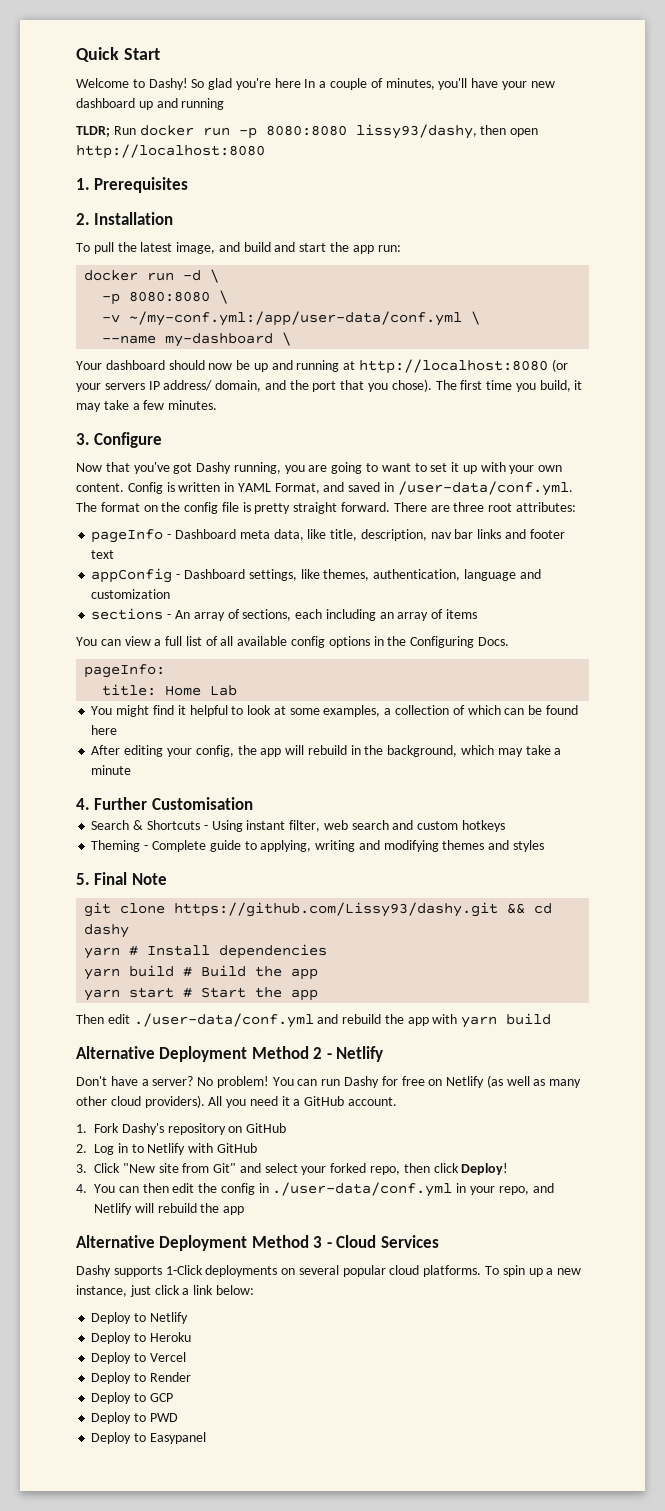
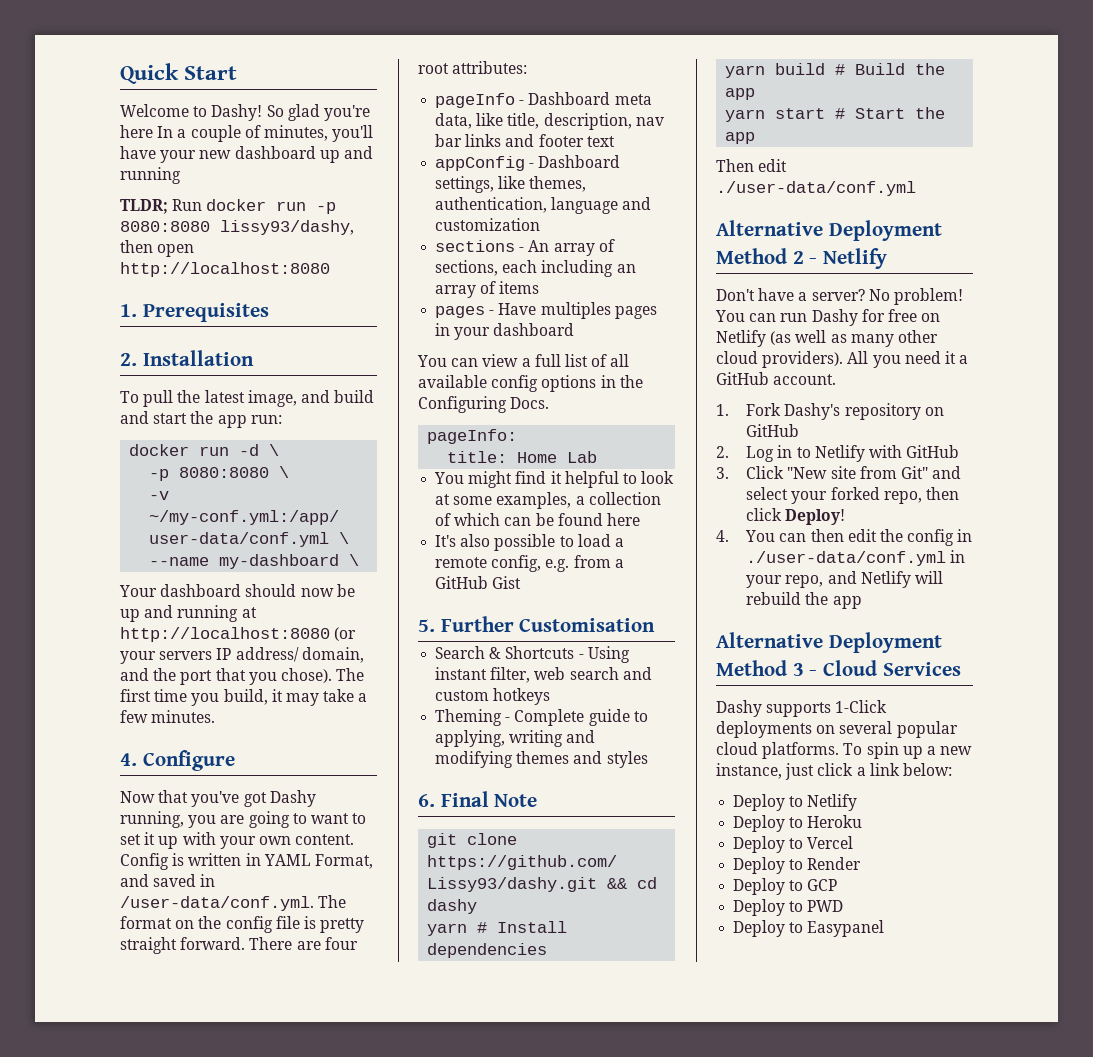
[76,433,90,445] 3. -> [120,753,137,766] 4.
[453,502,485,512] three -> [324,937,358,950] four
(477, 614) none -> [435,302,657,319] [435,323,575,340] // pages - Have multiples pages in your dashboard
[91,745,562,757] [91,765,132,775] [76,798,90,810] After editing your config, the app will rebuild in the background, which may take a minute // 4. -> [435,534,624,551] [435,555,624,572] [435,576,522,589] [418,619,435,632] It's also possible to load a remote config, e.g. from a GitHub Gist // 5.
[76,873,90,885] 5. -> [418,794,435,807] 6.
[317,1013,552,1028] and rebuild the app with yarn build -> (916, 188) none

